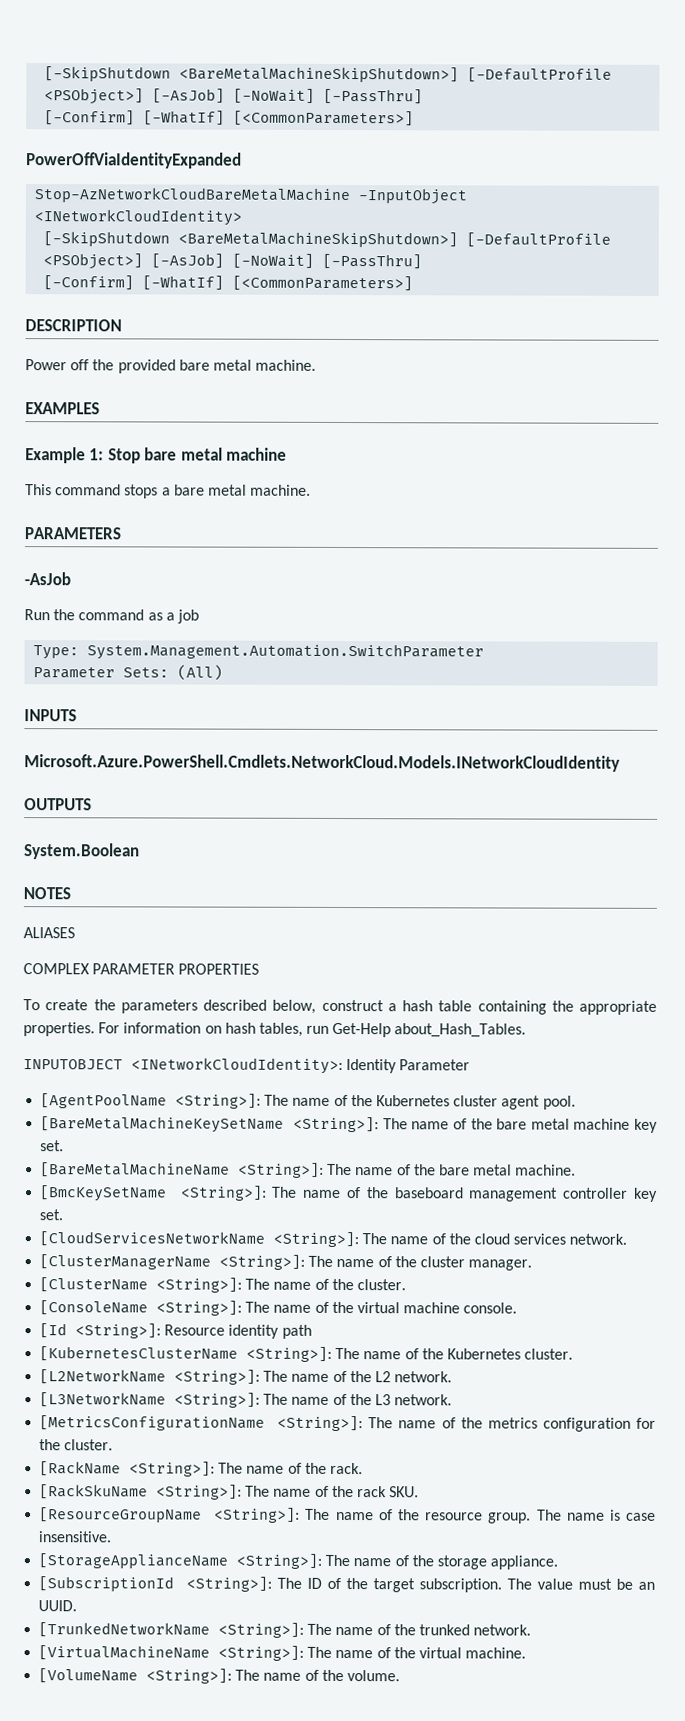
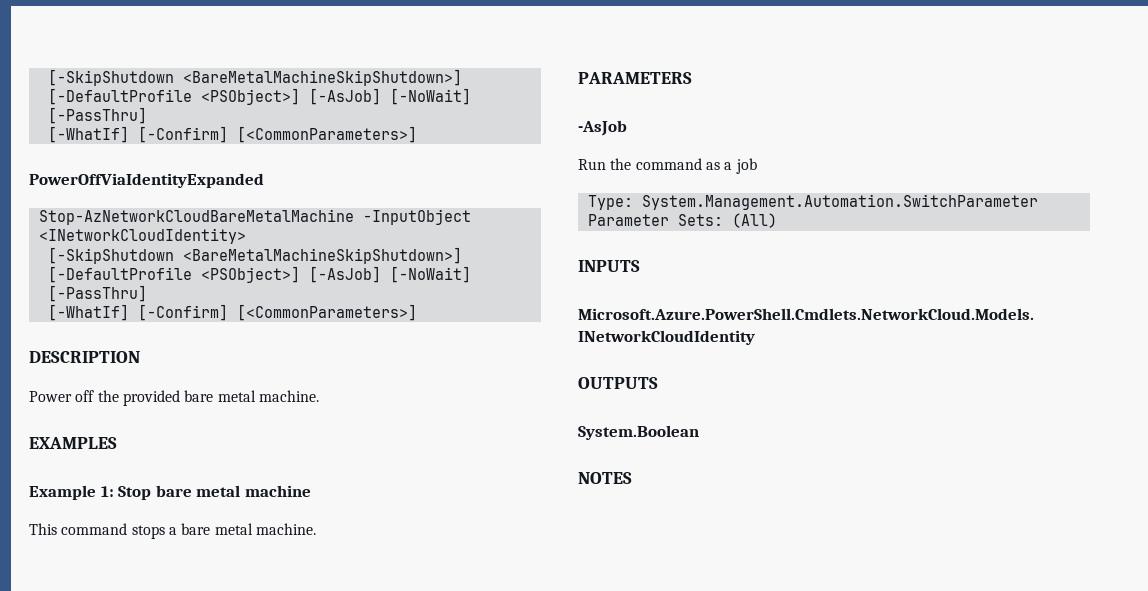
[44,66,613,83] [44,88,424,105] [44,110,226,126] [-SkipShutdown <BareMetalMachineSkipShutdown>] [-DefaultProfile <PSObject>] [-AsJob] [-NoWait] [-PassThru] // [-Confirm] [-WhatIf] -> [47,69,462,86] [47,88,471,105] [47,107,147,124] [47,126,228,143] [-SkipShutdown <BareMetalMachineSkipShutdown>] [-DefaultProfile <PSObject>] [-AsJob] [-NoWait] [-PassThru] // [-WhatIf] [-Confirm]
[43,275,225,291] [-Confirm] [-WhatIf] -> [47,304,228,321] [-WhatIf] [-Confirm]
[23,927,75,939] [23,963,260,975] [23,999,657,1015] [23,1022,527,1038] [23,1057,471,1075] [40,1093,576,1110] [40,1116,659,1133] [40,1140,65,1152] [40,1162,577,1178] [39,1185,659,1202] [39,1209,64,1221] [39,1231,628,1248] [39,1254,533,1271] [39,1277,406,1293] [39,1300,518,1316] [39,1323,312,1339] [39,1346,574,1362] [39,1369,453,1385] [39,1392,453,1408] [39,1415,656,1432] [39,1439,114,1451] [39,1461,363,1477] [39,1484,420,1500] [39,1507,657,1524] [38,1531,113,1543] [38,1553,559,1570] [38,1576,655,1593] [38,1600,78,1612] [38,1622,532,1638] [38,1645,527,1661] [38,1668,400,1684] // ALIASES // COMPLEX PARAMETER PROPERTIES // To create the parameters described below, construct a hash table containing the appropriate properties. For information on hash tables, run Get-Help about_Hash_Tables. // INPUTOBJECT <INetworkCloudIdentity>: Identity Parameter // [AgentPoolName <String>]: The name of the Kubernetes cluster agent pool. // [BareMetalMachineKeySetName <String>]: The name of the bare metal machine key set. // [BareMetalMachineName <String>]: The name of the bare metal machine. // [BmcKeySetName <String>]: The name of the baseboard management controller key set. // [CloudServicesNetworkName <String>]: The name of the cloud services network. // [ClusterManagerName <String>]: The name of the cluster manager. // [ClusterName <String>]: The name of the cluster. // [ConsoleName <String>]: The name of the virtual machine console. // [Id <String>]: Resource identity path // [KubernetesClusterName <String>]: The name of the Kubernetes cluster. // [L2NetworkName <String>]: The name of the L2 network. // [L3NetworkName <String>]: The name of the L3 network. // [MetricsConfigurationName <String>]: The name of the metrics configuration for the cluster. // [RackName <String>]: The name of the rack. // [RackSkuName <String>]: The name of the rack SKU. // [ResourceGroupName <String>]: The name of the resource group. The name is case insensitive. // [StorageApplianceName <String>]: The name of the storage appliance. // [SubscriptionId <String>]: The ID of the target subscription. The value must be an UUID. // [TrunkedNetworkName <String>]: The name of the trunked network. // [VirtualMachineName <String>]: The name of the virtual machine. // [VolumeName <String>]: The name of the volume. -> (632, 478) none

